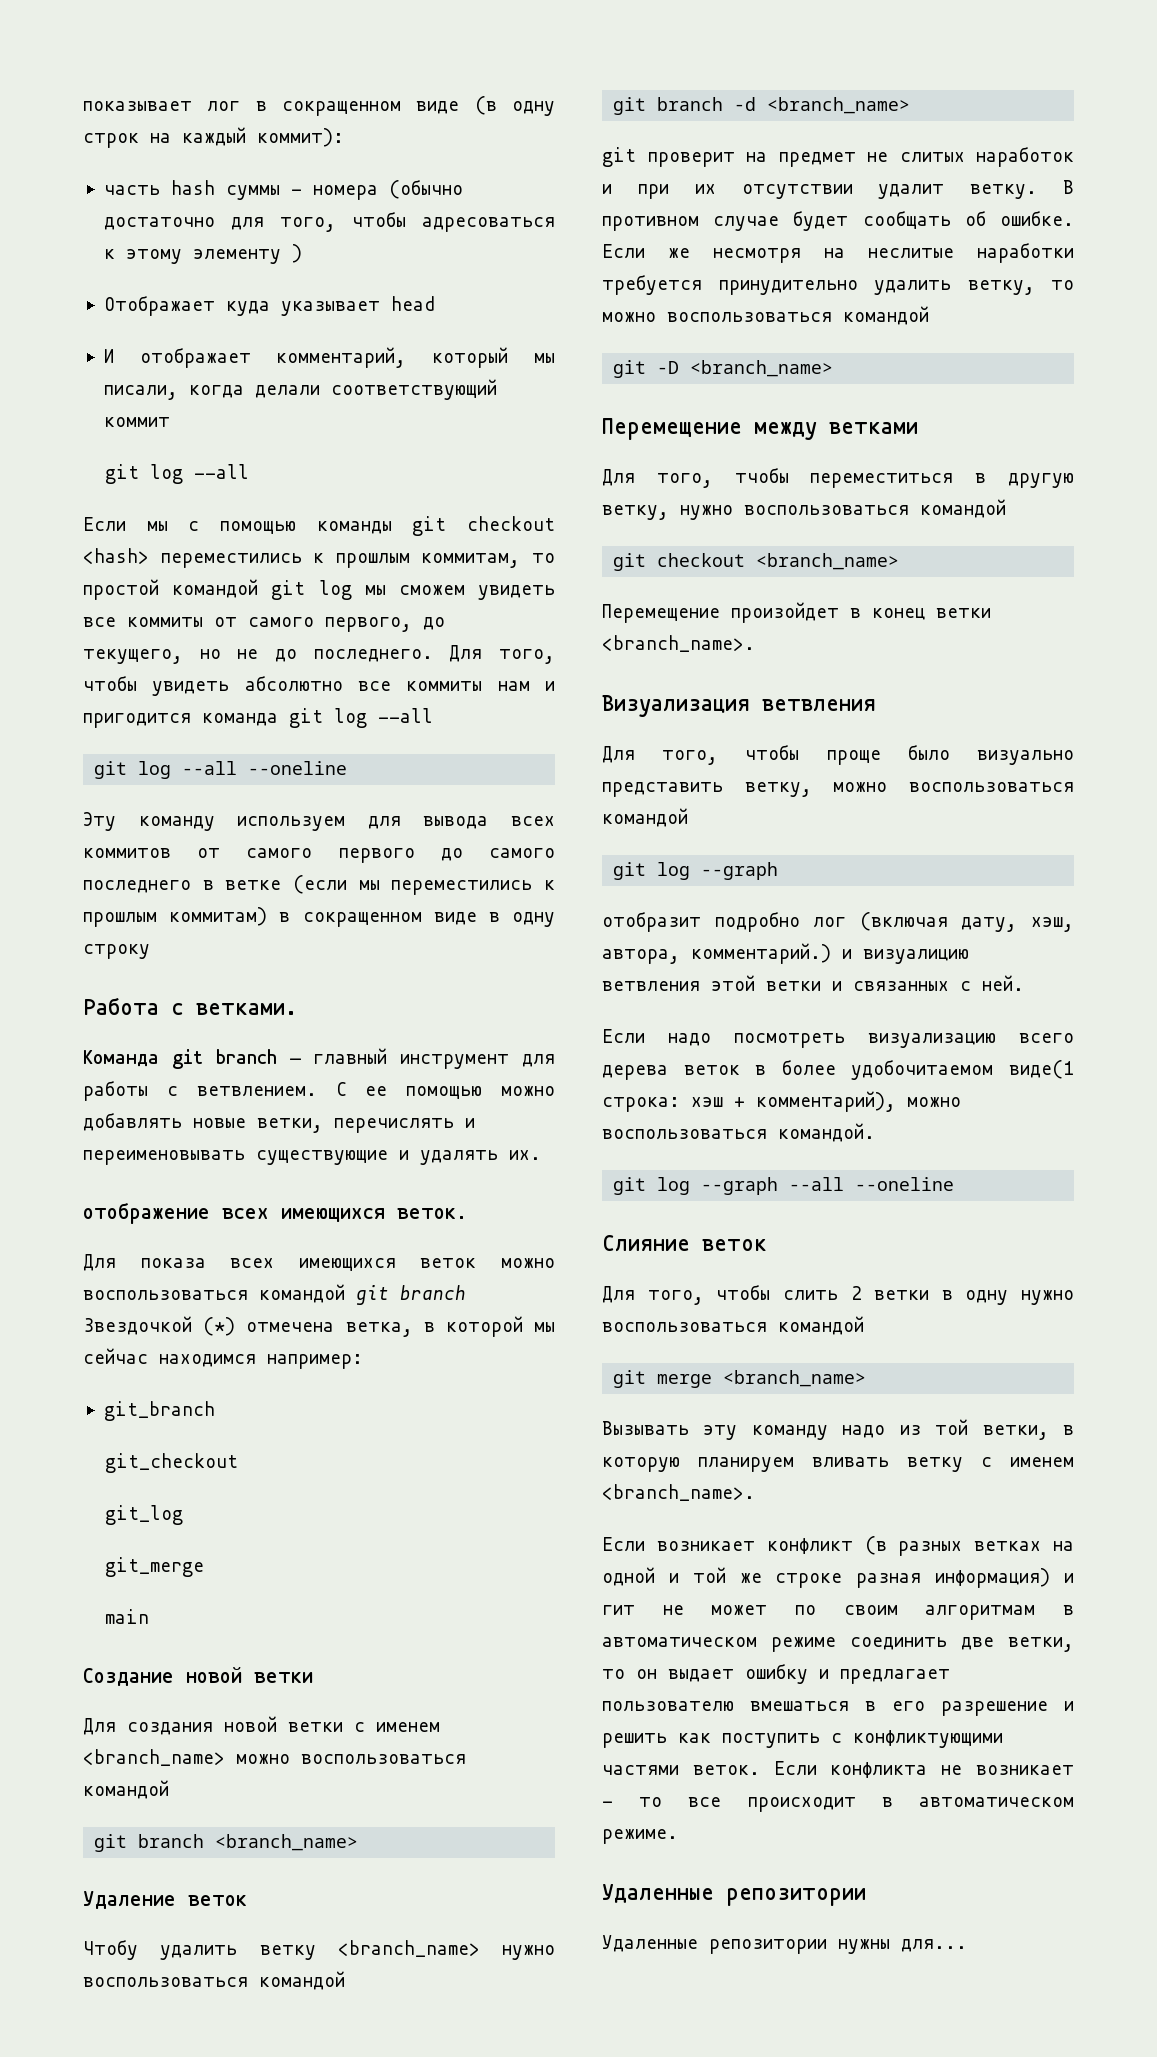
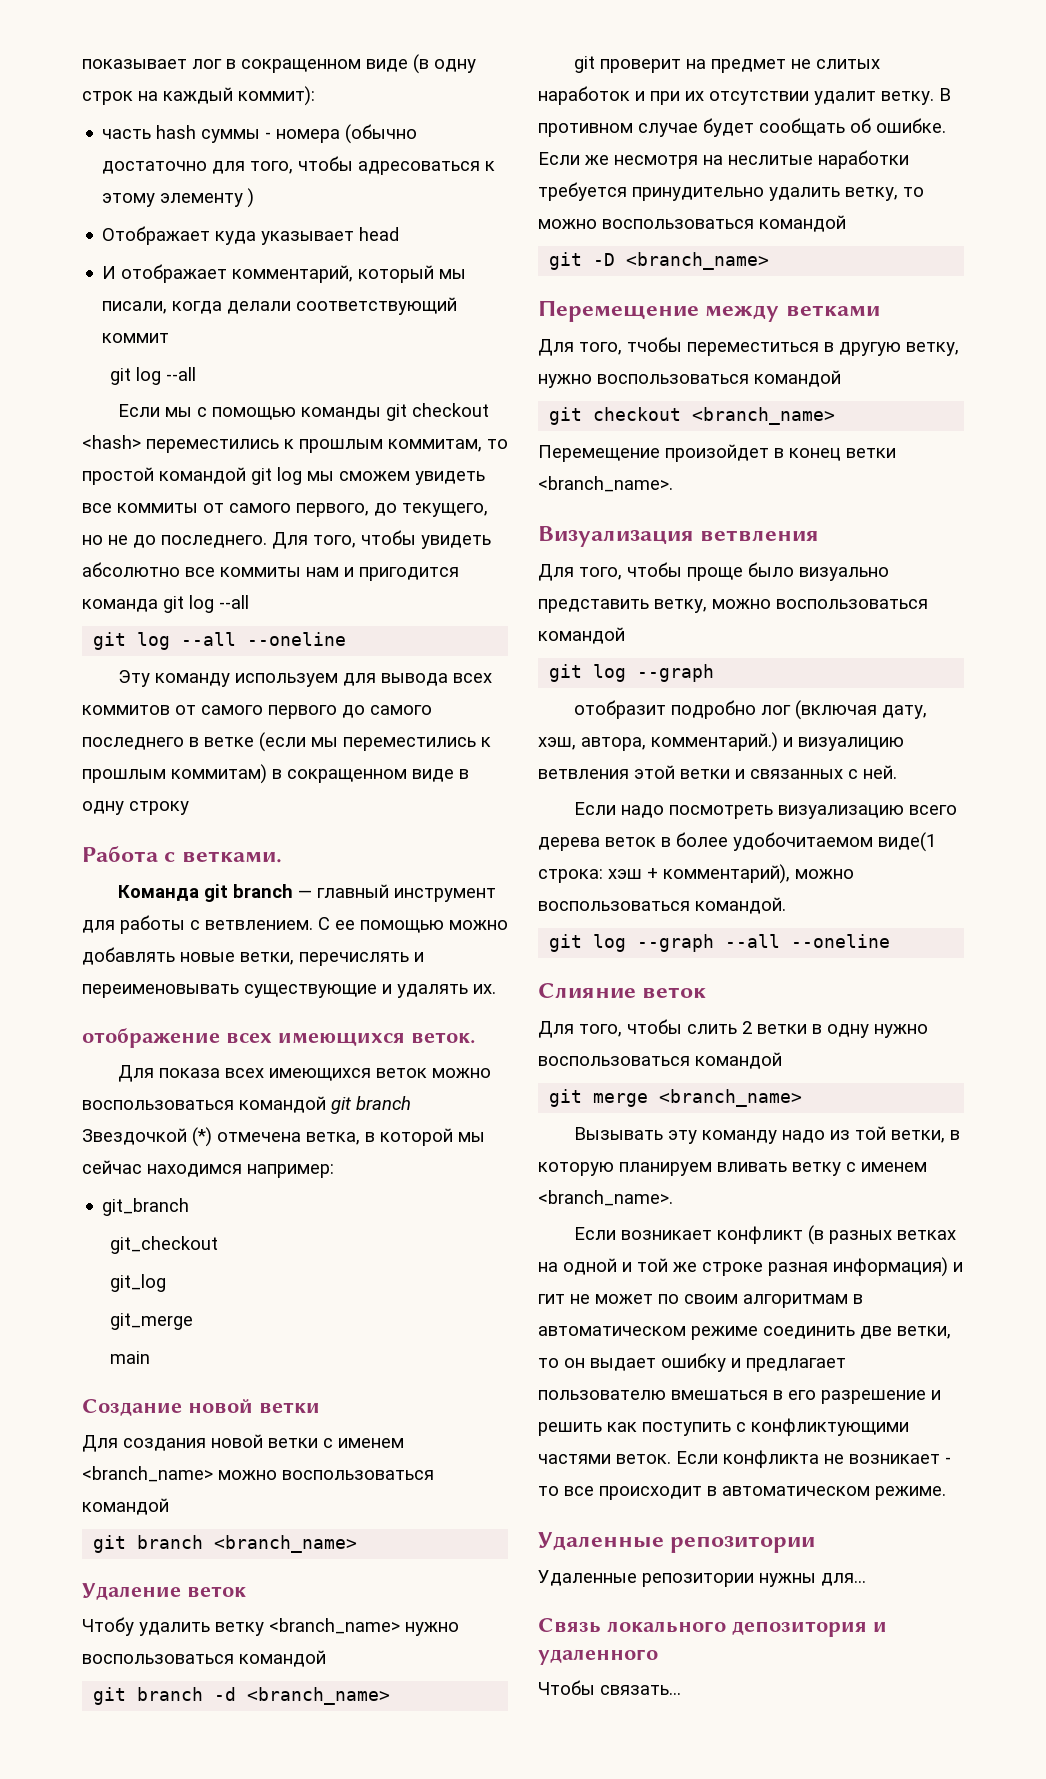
(967, 1945) none -> [538,1618,887,1637] [538,1649,658,1665] [538,1680,681,1695] // Связь локального депозитория и удаленного // Чтобы связать...

